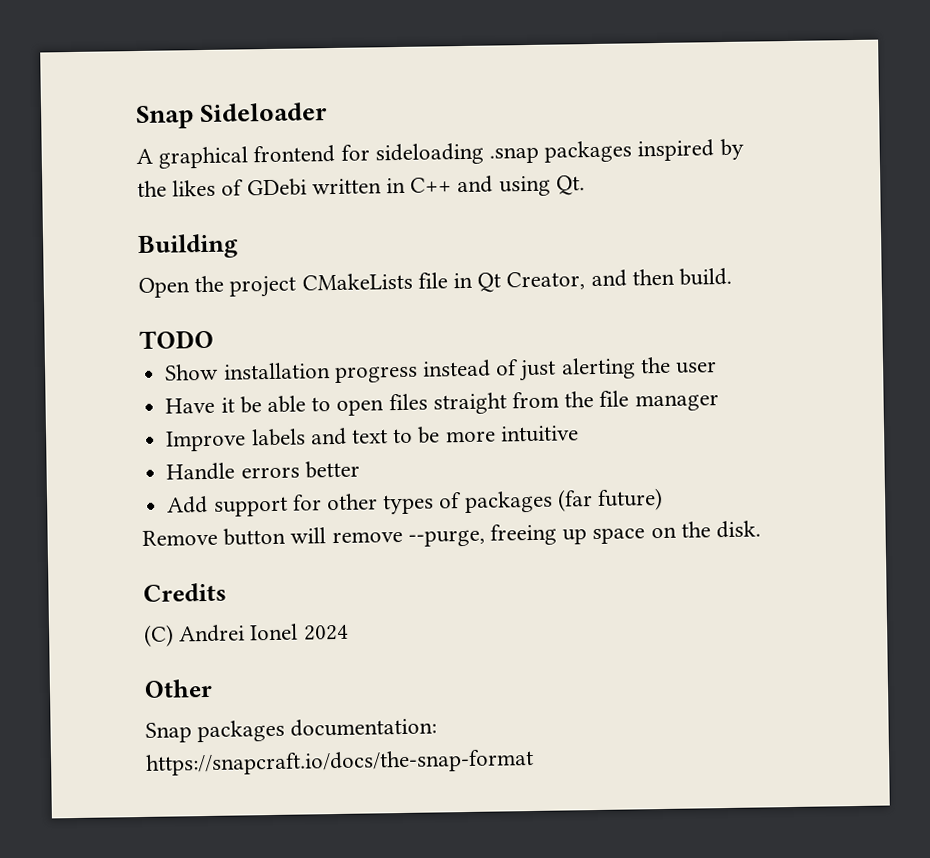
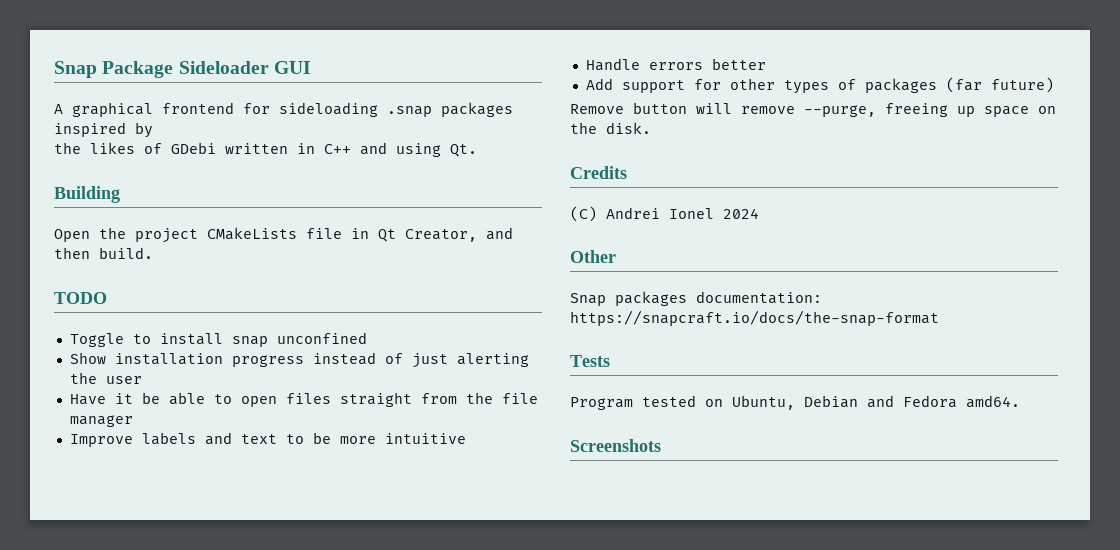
[136,105,194,130] Snap -> [54,61,174,78] Snap Package
(329, 112) none -> [273,61,311,74] GUI
(214, 339) none -> [69,332,367,347] // Toggle to install snap unconfined
(534, 762) none -> [570,355,610,367] [570,395,1020,410] [570,439,661,452] // Tests // Program tested on Ubuntu, Debian and Fedora amd64. // Screenshots

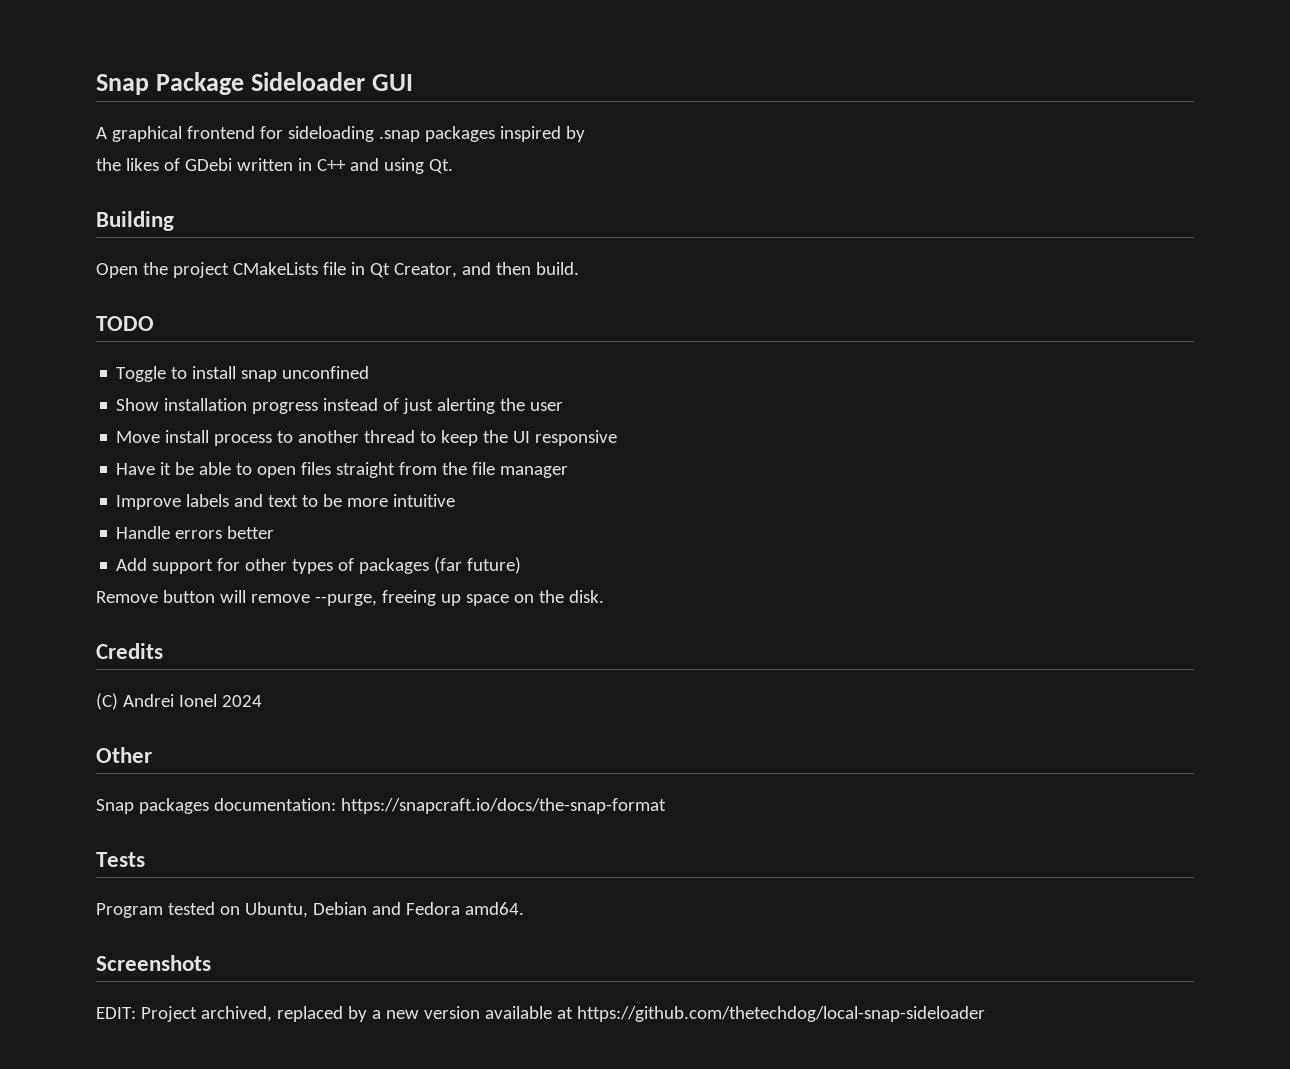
(142, 380) none -> [116,430,618,446] // Move install process to another thread to keep the UI responsive
(661, 445) none -> [96,1006,985,1022] // EDIT: Project archived, replaced by a new version available at https://github.com/thetechdog/local-snap-sideloader

